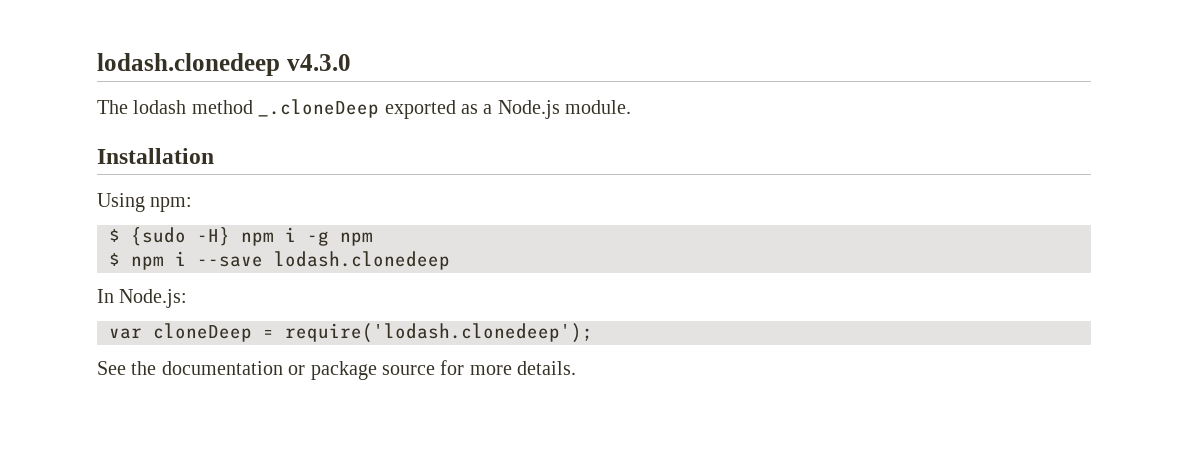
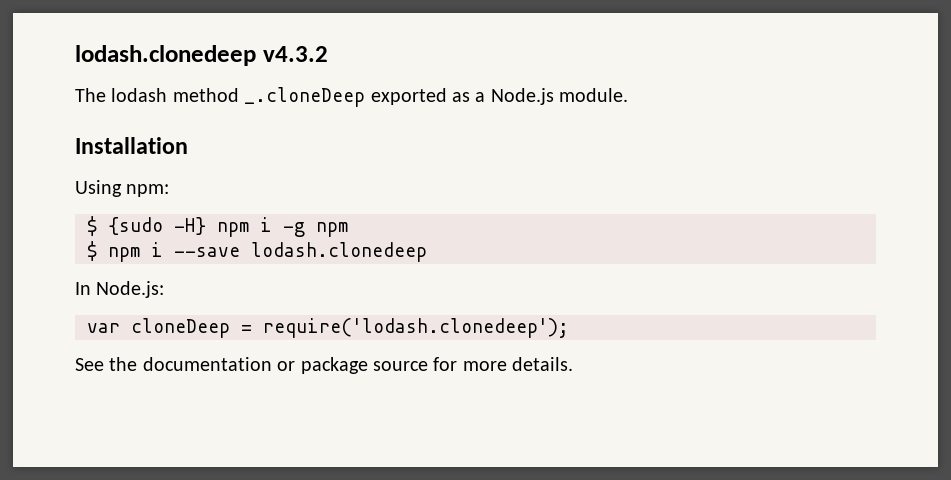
[97,53,351,76] lodash.clonedeep v4.3.0 -> [75,45,328,66] lodash.clonedeep v4.3.2

